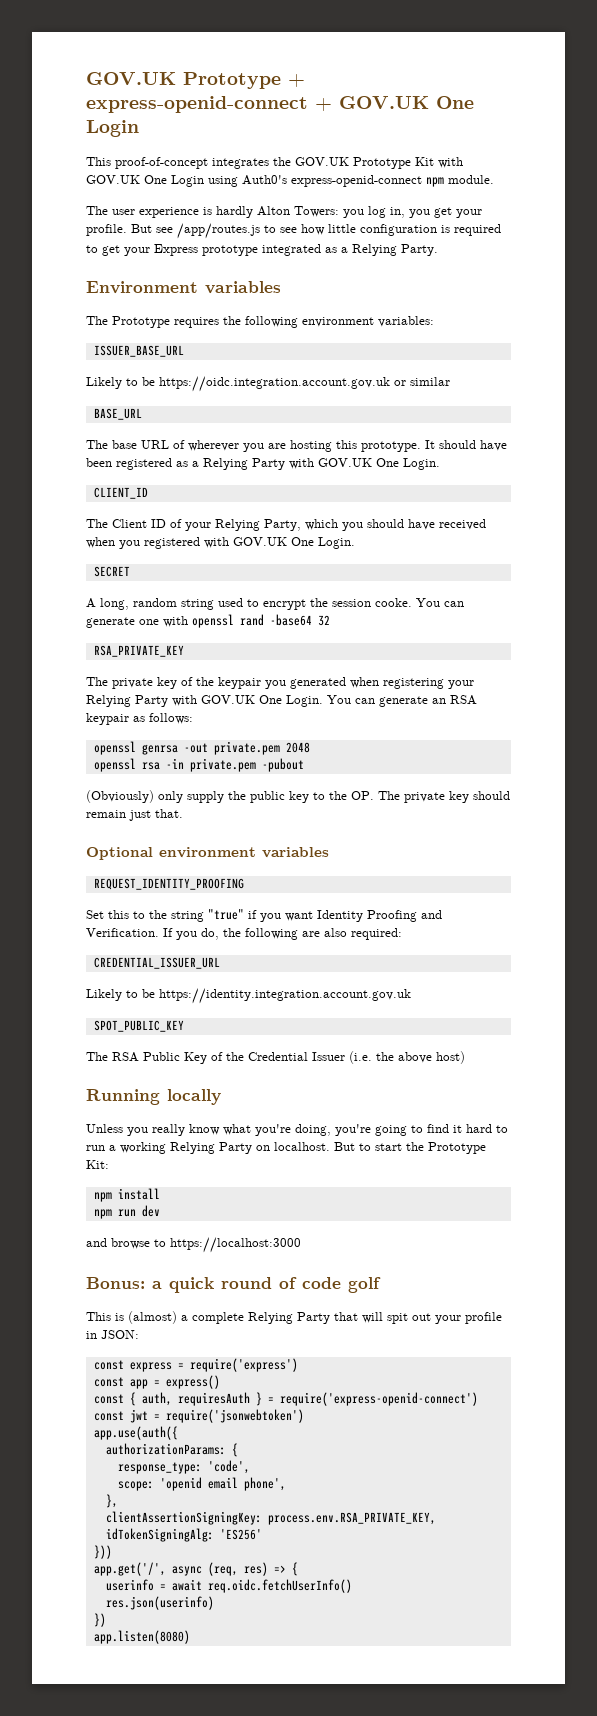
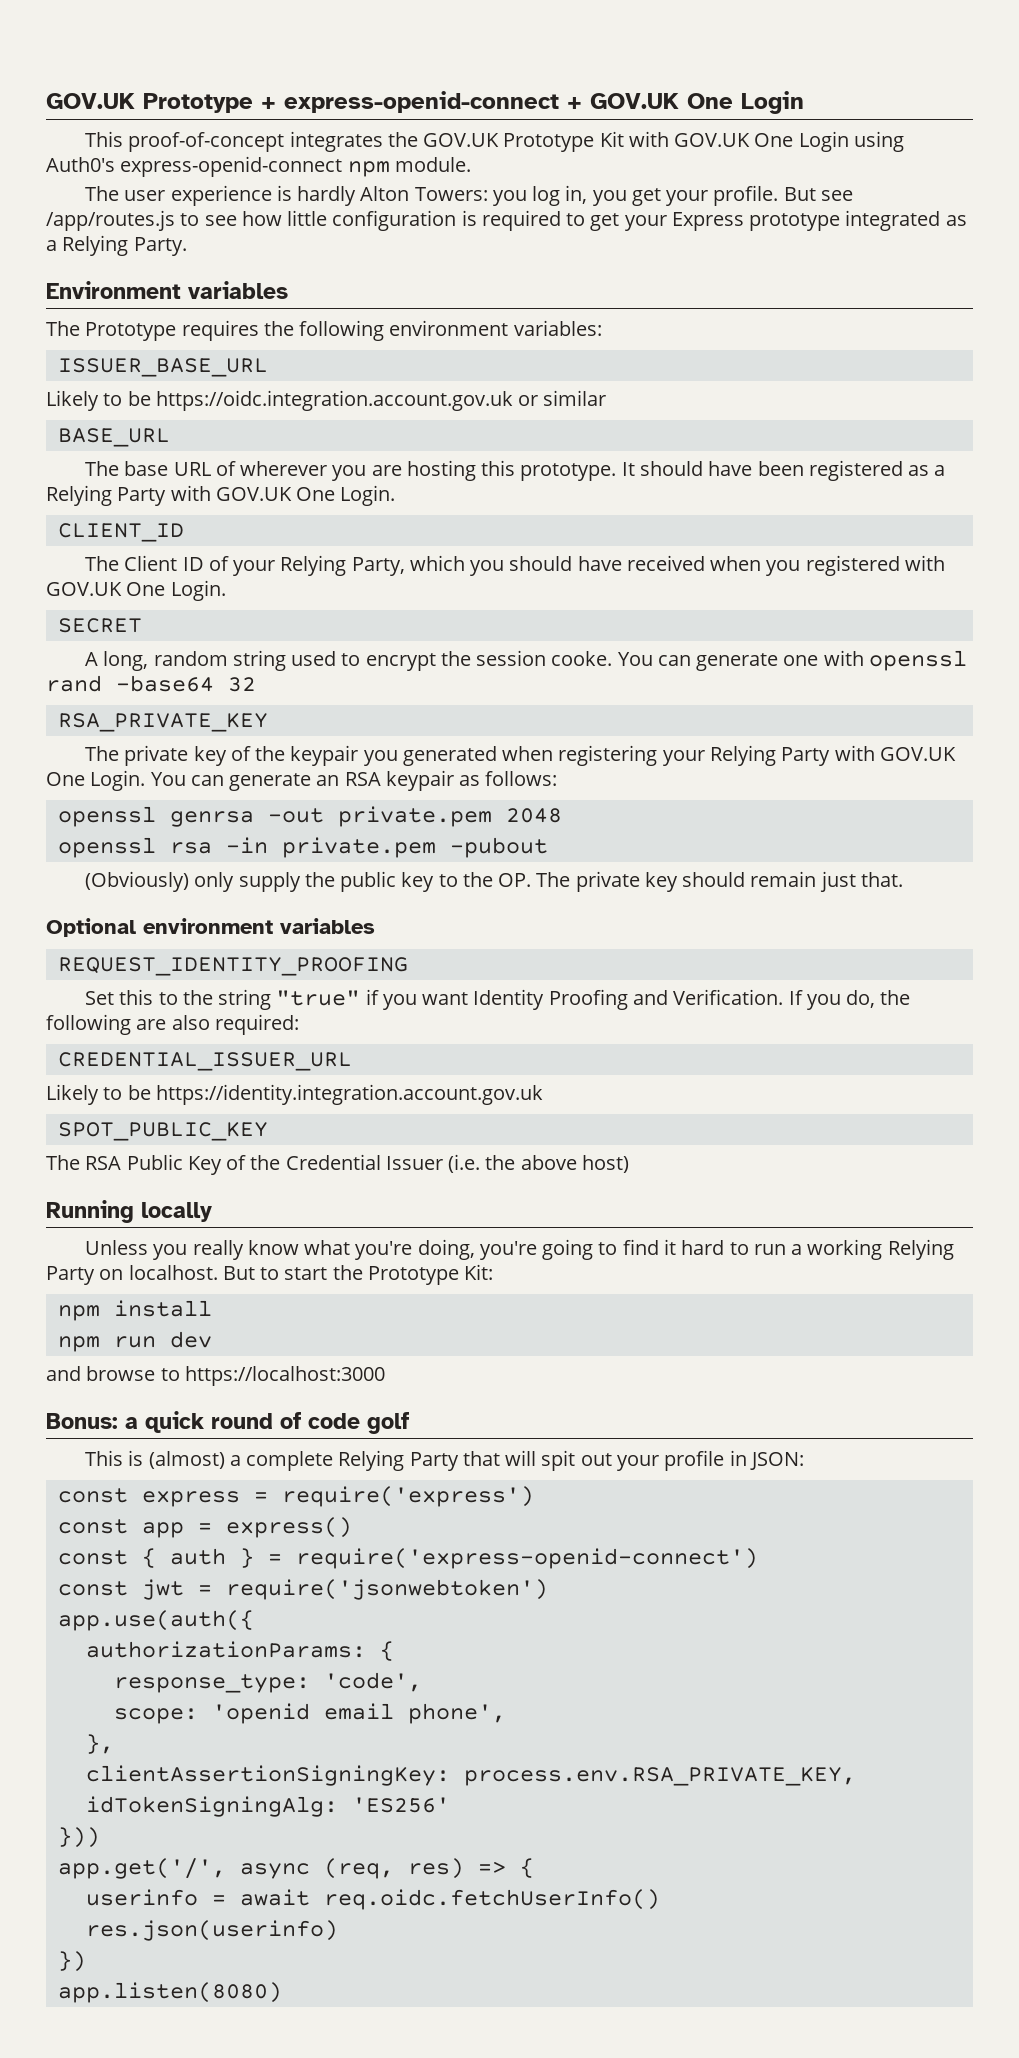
[141,1392,250,1406] auth, requiresAuth -> [169,1548,226,1565] auth

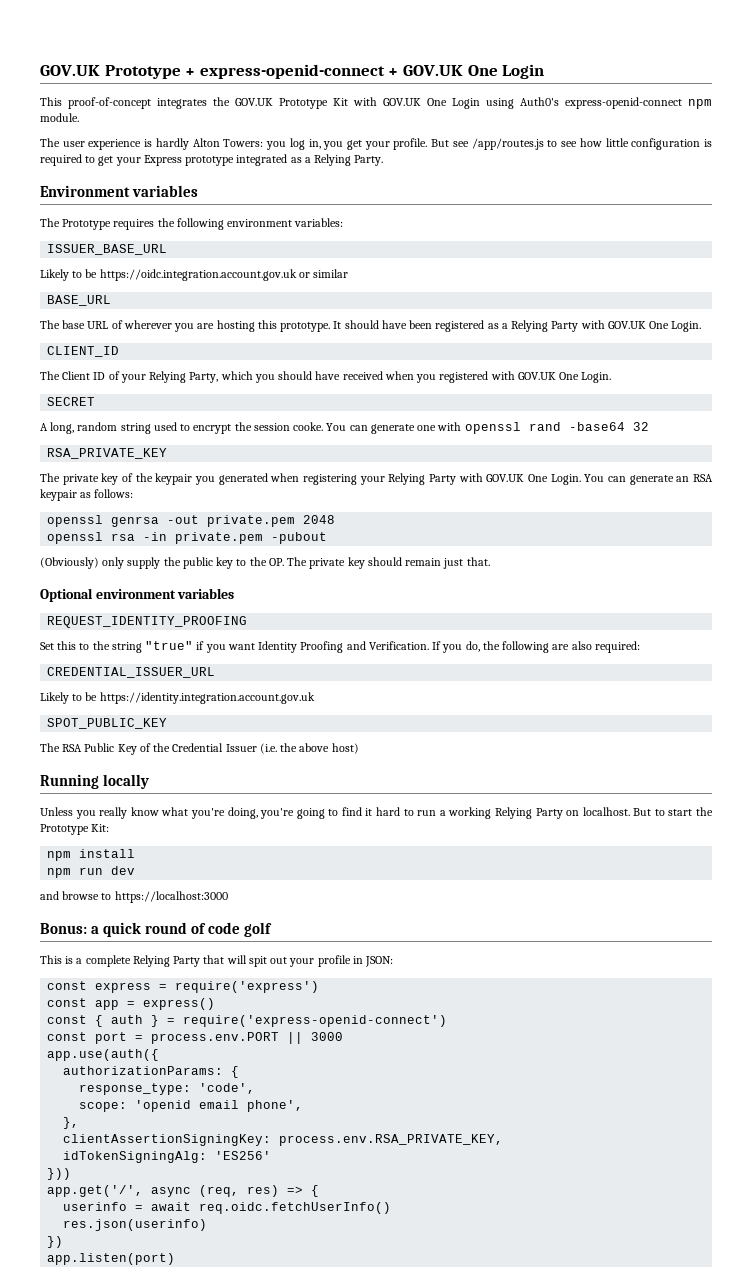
[148,1451,225,1469] (almost) -> (74, 960) none
[141,1579,548,1600] jwt = require('jsonwebtoken') -> [95,1032,344,1044] port = process.env.PORT || 3000
[57,1982,282,2003] app.listen(8080) -> [47,1253,176,1265] app.listen(port)

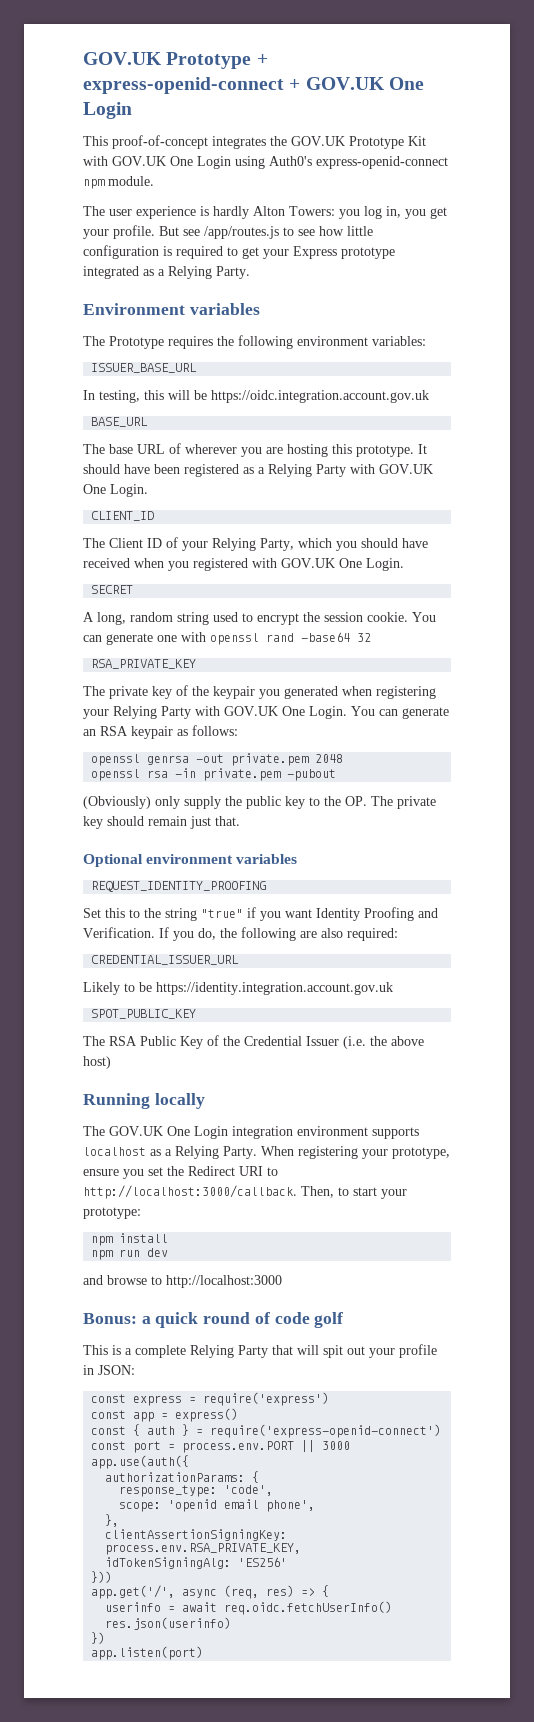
[40,269,83,281] Likely to -> [83,390,190,403] In testing, this will
[298,269,349,278] or similar -> (429, 396) none
[293,422,324,431] cooke. -> [367,612,408,622] cookie.
[40,807,713,819] [40,824,110,835] Unless you really know what you're doing, you're going to find it hard to run a working Relying Party on localhost. But to start the Prototype Kit: -> [83,1126,419,1139] [83,1146,450,1159] [83,1166,278,1179] [83,1185,407,1199] [83,1207,141,1219] The GOV.UK One Login integration environment supports localhost as a Relying Party. When registering your prototype, ensure you set the Redirect URI to http://localhost:3000/callback. Then, to start your prototype:
[114,891,228,903] https://localhost:3000 -> [166,1275,282,1288] http://localhost:3000

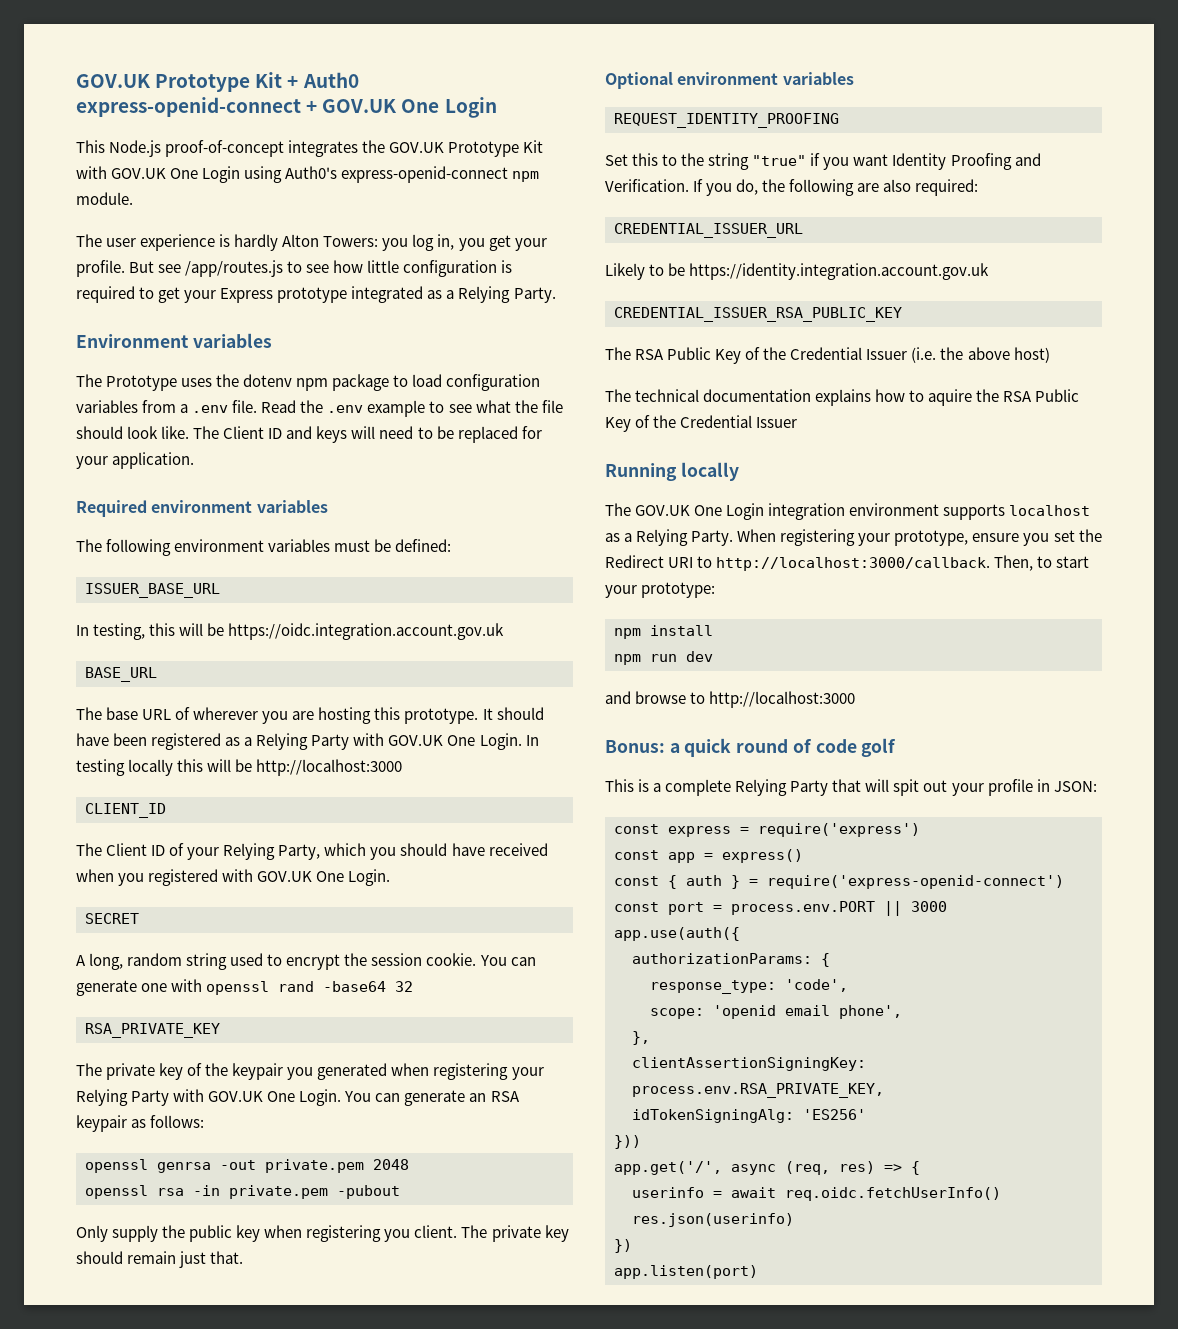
[83,52,268,69] GOV.UK Prototype + -> [76,72,359,92] GOV.UK Prototype Kit + Auth0
(108, 141) none -> [109,140,162,157] Node.js
[168,335,426,349] requires the following environment variables: -> [181,374,541,391] [76,400,563,417] [76,426,542,443] [76,452,195,469] [76,500,328,517] [76,539,452,556] uses the dotenv npm package to load configuration variables from a .env file. Read the .env example to see what the file should look like. The Client ID and keys will need to be replaced for your application. // Required environment variables // The following environment variables must be defined:
(148, 490) none -> [525,735,539,746] [76,759,403,776] In testing locally this will be http://localhost:3000
[83,796,180,809] (Obviously) only -> [76,1225,108,1242] Only
[309,796,367,806] to the OP. -> [264,1225,458,1242] when registering you client.
[91,1009,197,1019] SPOT_PUBLIC_KEY -> [614,307,902,322] CREDENTIAL_ISSUER_RSA_PUBLIC_KEY
(111, 1062) none -> [605,389,1080,406] [605,415,798,432] // The technical documentation explains how to aquire the RSA Public Key of the Credential Issuer

